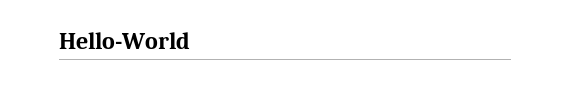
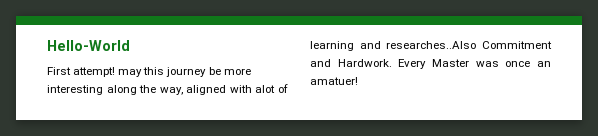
(190, 40) none -> [47,67,251,77] [47,84,289,95] [310,41,552,51] [310,59,551,69] [310,77,358,85] // First attempt! may this journey be more interesting along the way, aligned with alot of learning and researches..Also Commitment and Hardwork. Every Master was once an amatuer!

